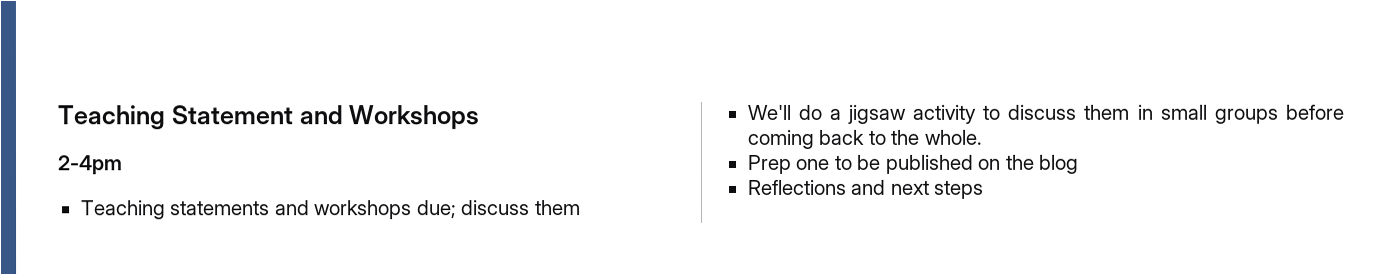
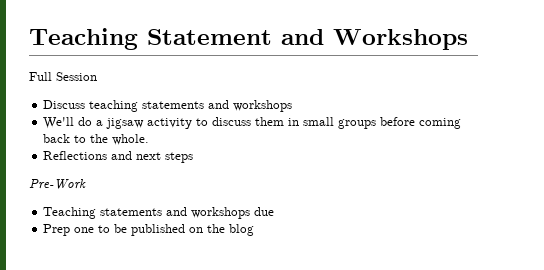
[58,155,123,175] [80,200,581,220] 2-4pm // Teaching statements and workshops due; discuss them -> [29,72,97,81] [43,100,293,112] Full Session // Discuss teaching statements and workshops
(983, 137) none -> [43,151,194,163] [29,179,86,190] [43,207,275,219] // Reflections and next steps // Pre-Work // Teaching statements and workshops due
[747,179,985,199] // Reflections and next steps -> (255, 230) none

